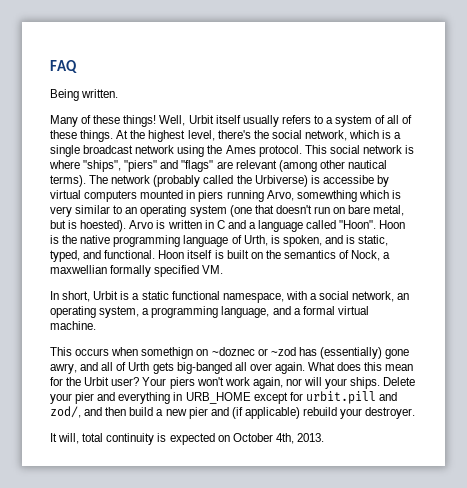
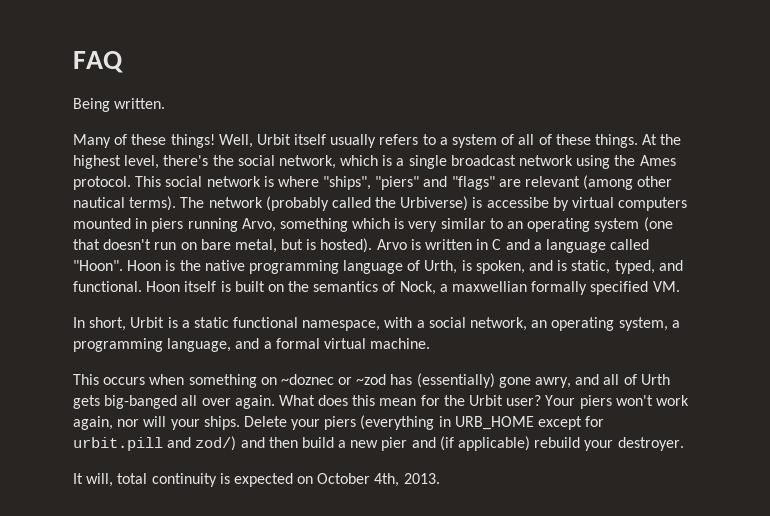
[296,190,357,202] somewthing -> [279,218,348,232] something
[80,220,127,232] hoested). -> [320,238,373,253] hosted).
[141,347,194,359] somethign -> [188,374,257,388] something
[75,392,171,404] pier and everything -> [324,415,435,430] piers (everything
[50,406,81,418] zod/, -> [195,436,237,451] zod/)

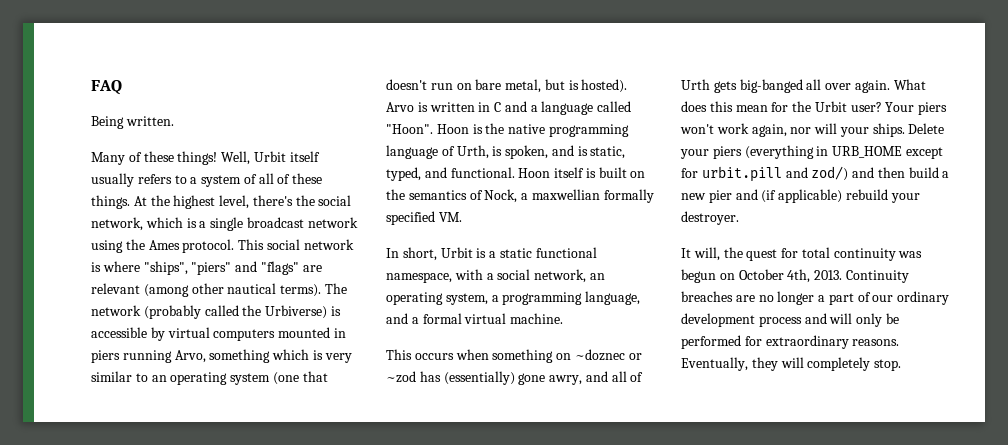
[486,197,549,208] accessibe -> [91,327,147,338] accessible
[117,473,440,487] total continuity is expected on October 4th, 2013. -> [723,247,923,261] [681,269,909,283] [681,291,950,305] [681,313,899,327] [681,335,900,349] [681,357,902,371] the quest for total continuity was begun on October 4th, 2013. Continuity breaches are no longer a part of our ordinary development process and will only be performed for extraordinary reasons. Eventually, they will completely stop.

